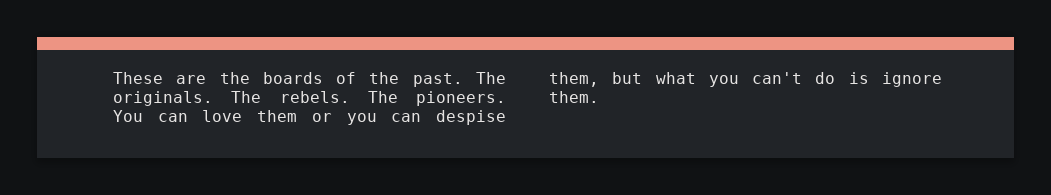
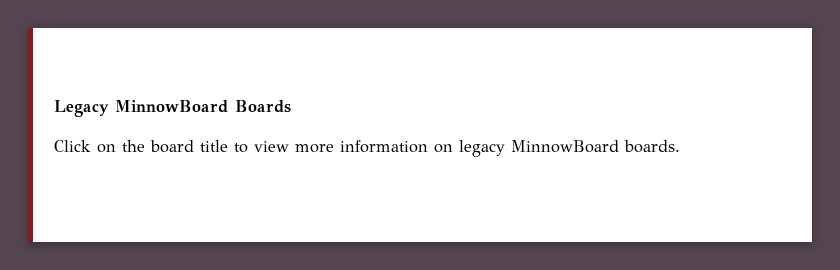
[113,72,506,87] [113,91,506,106] [113,110,507,125] [549,72,942,87] [549,91,599,103] These are the boards of the past. The originals. The rebels. The pioneers. You can love them or you can despise them, but what you can't do is ignore them. -> [54,100,291,117] [54,140,680,157] Legacy MinnowBoard Boards // Click on the board title to view more information on legacy MinnowBoard boards.

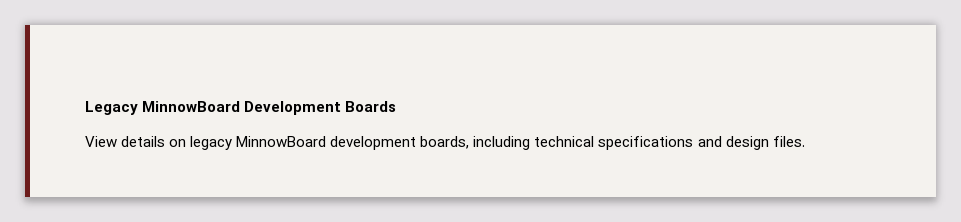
(228, 106) none -> [244,101,342,115] Development
[54,140,680,157] Click on the board title to view more information on legacy MinnowBoard boards. -> [85,136,805,150] View details on legacy MinnowBoard development boards, including technical specifications and design files.

